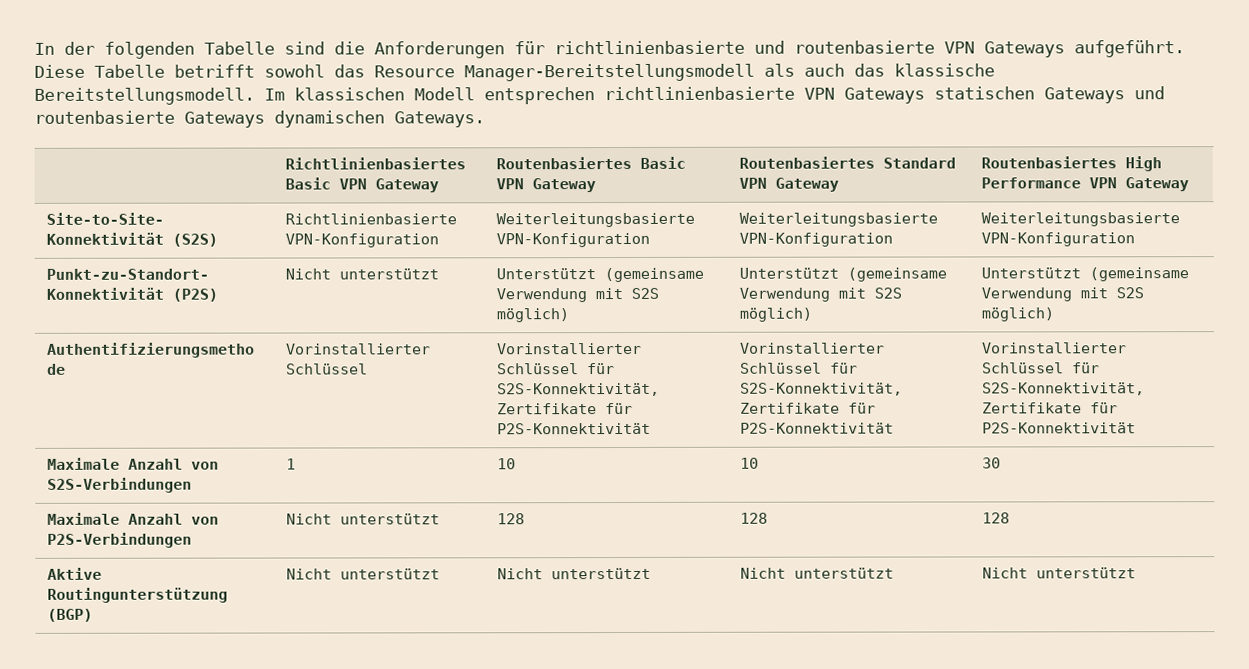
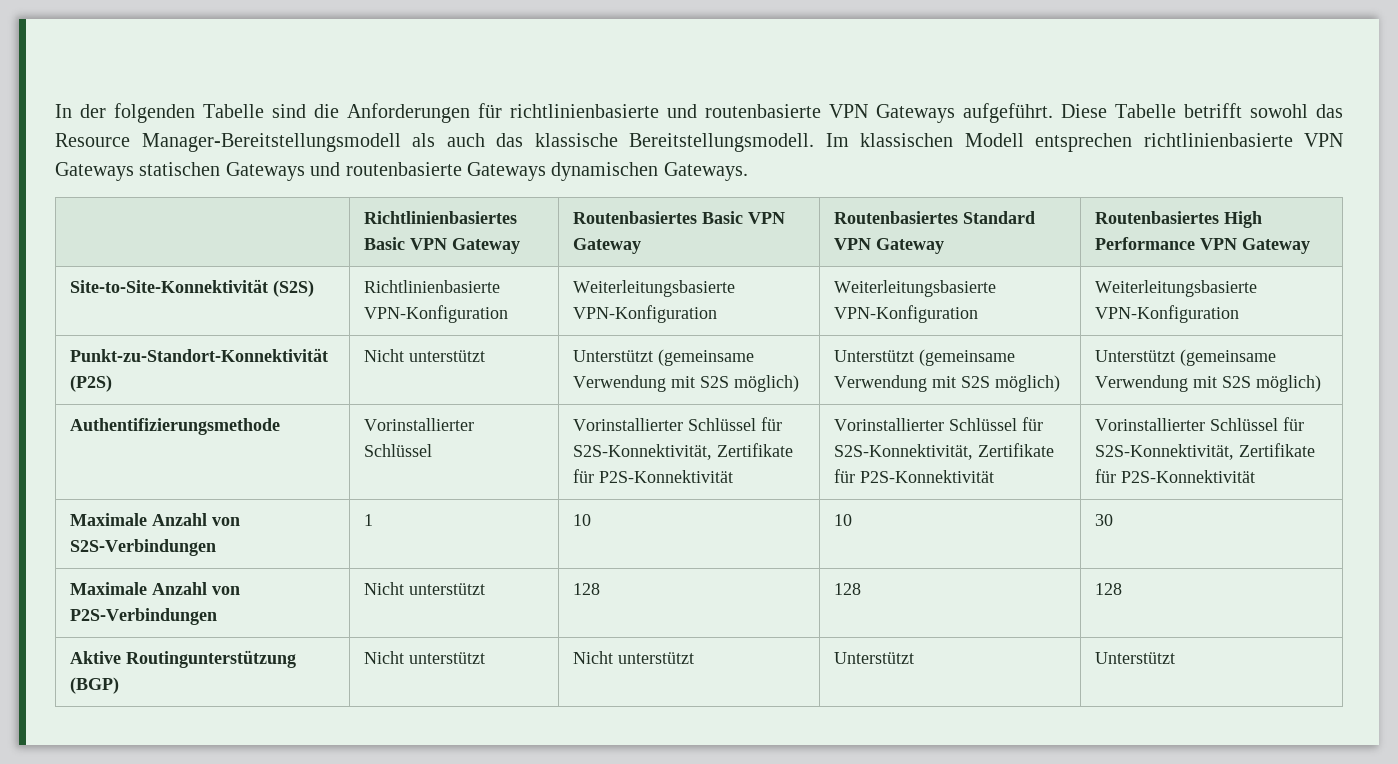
[740,567,895,579] [982,567,1137,579] Nicht unterstützt | Nicht unterstützt -> [833,652,914,664] [1094,652,1175,664] Unterstützt | Unterstützt

